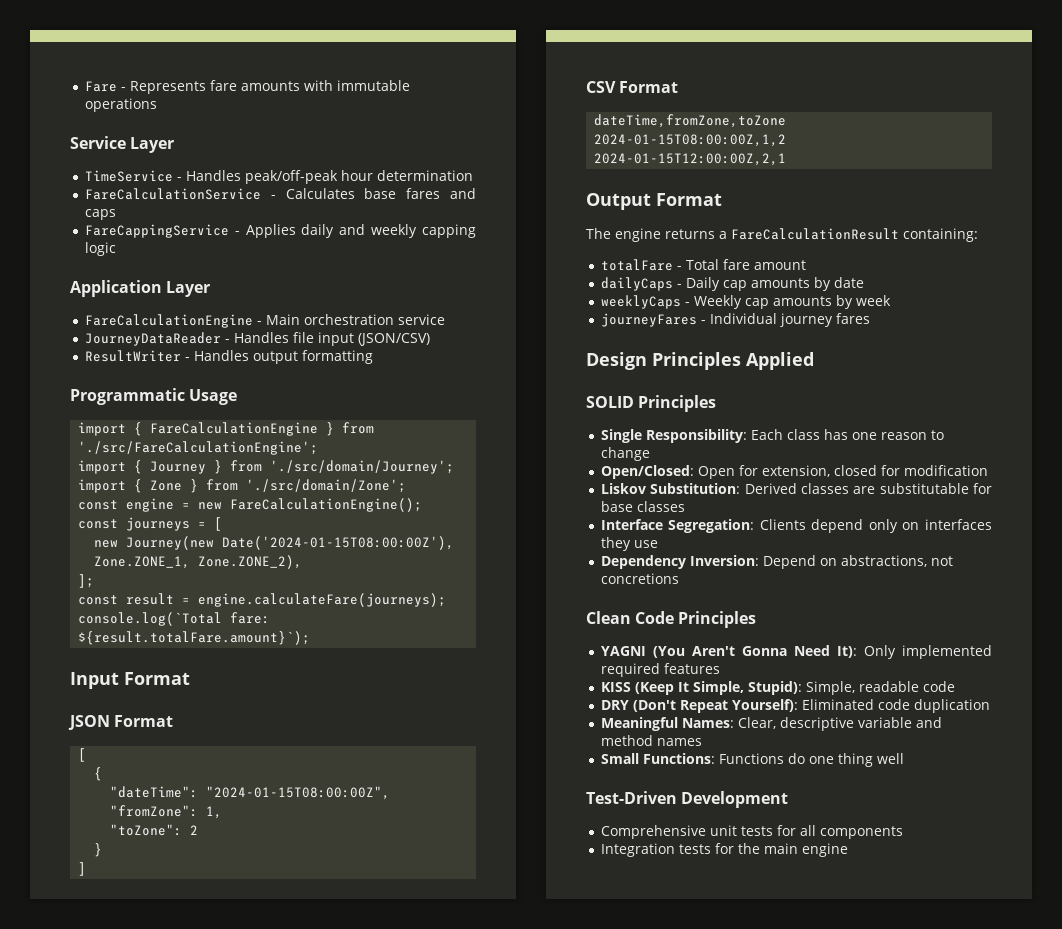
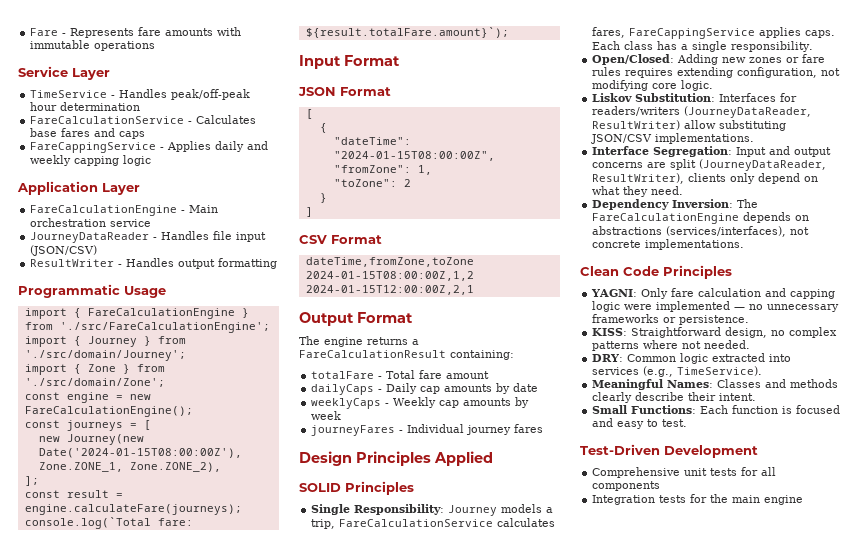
[750,429,944,440] [600,447,650,461] [600,465,988,479] [600,483,992,494] [600,501,685,512] [600,519,992,533] [600,537,658,551] [600,555,953,569] [600,573,679,584] [586,611,757,628] [600,645,992,659] [600,663,720,677] [600,681,955,695] [600,699,990,713] [600,717,942,731] [600,735,702,746] [600,753,904,767] Each class has one reason to change // Open/Closed: Open for extension, closed for modification // Liskov Substitution: Derived classes are substitutable for base classes // Interface Segregation: Clients depend only on interfaces they use // Dependency Inversion: Depend on abstractions, not concretions // Clean Code Principles // YAGNI (You Aren't Gonna Need It): Only implemented required features // KISS (Keep It Simple, Stupid): Simple, readable code // DRY (Don't Repeat Yourself): Eliminated code duplication // Meaningful Names: Clear, descriptive variable and method names // Small Functions: Functions do one thing well -> [448,504,554,516] [311,518,556,529] [592,27,836,39] [592,41,814,52] [592,54,826,65] [592,67,841,78] [592,80,714,91] [592,93,798,102] [592,106,812,118] [592,120,787,131] [591,133,755,144] [592,146,832,157] [592,159,827,171] [592,173,819,184] [592,186,684,197] [592,199,759,210] [592,212,810,224] [592,226,810,237] [592,239,745,250] [580,265,732,279] [591,288,836,299] [592,301,840,312] [592,314,750,325] [592,327,838,338] [592,340,751,351] [592,353,792,364] [592,366,763,377] [592,379,839,390] [592,392,757,403] [592,405,841,414] [592,418,688,429] Journey models a trip, FareCalculationService calculates fares, FareCappingService applies caps. Each class has a single responsibility. // Open/Closed: Adding new zones or fare rules requires extending configuration, not modifying core logic. // Liskov Substitution: Interfaces for readers/writers (JourneyDataReader, ResultWriter) allow substituting JSON/CSV implementations. // Interface Segregation: Input and output concerns are split (JourneyDataReader, ResultWriter), clients only depend on what they need. // Dependency Inversion: The FareCalculationEngine depends on abstractions (services/interfaces), not concrete implementations. // Clean Code Principles // YAGNI: Only fare calculation and capping logic were implemented — no unnecessary frameworks or persistence. // KISS: Straightforward design, no complex patterns where not needed. // DRY: Common logic extracted into services (e.g., TimeService). // Meaningful Names: Classes and methods clearly describe their intent. // Small Functions: Each function is focused and easy to test.

